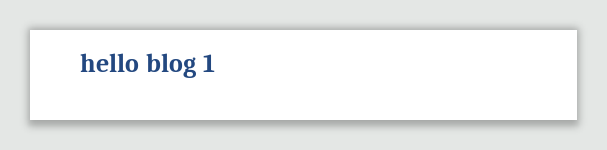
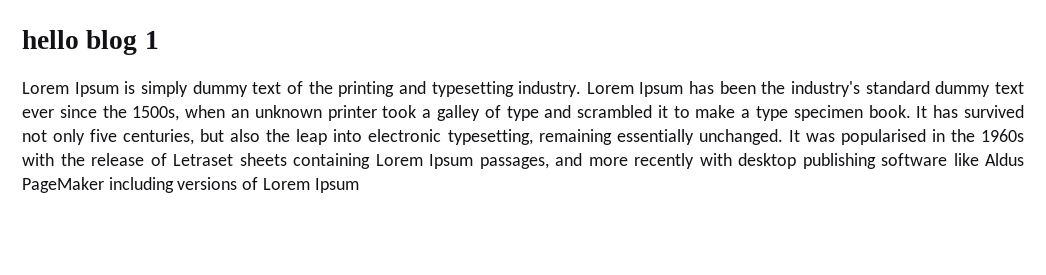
(215, 63) none -> [22,81,1024,97] [22,105,1024,121] [22,129,1025,145] [22,153,1024,169] [22,177,359,193] // Lorem Ipsum is simply dummy text of the printing and typesetting industry. Lorem Ipsum has been the industry's standard dummy text ever since the 1500s, when an unknown printer took a galley of type and scrambled it to make a type specimen book. It has survived not only five centuries, but also the leap into electronic typesetting, remaining essentially unchanged. It was popularised in the 1960s with the release of Letraset sheets containing Lorem Ipsum passages, and more recently with desktop publishing software like Aldus PageMaker including versions of Lorem Ipsum

